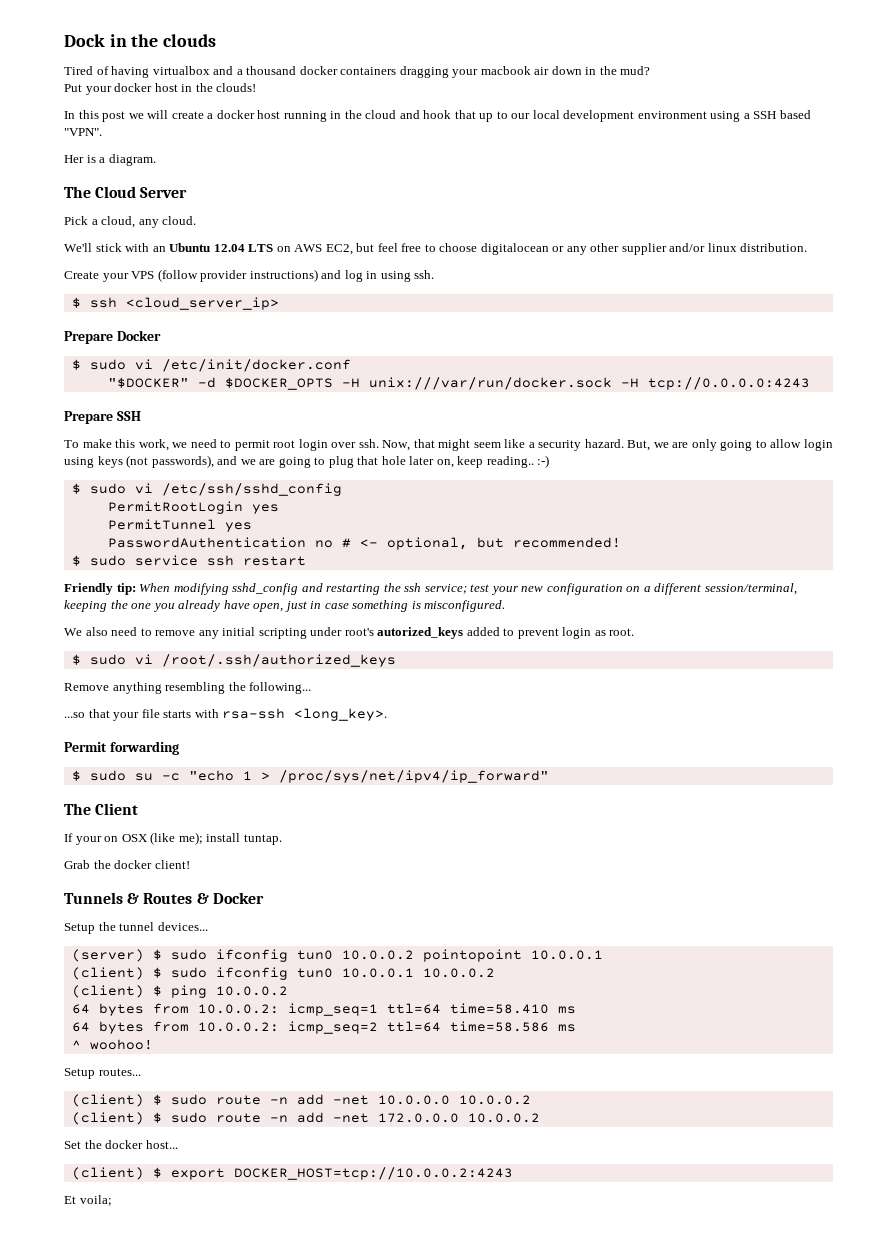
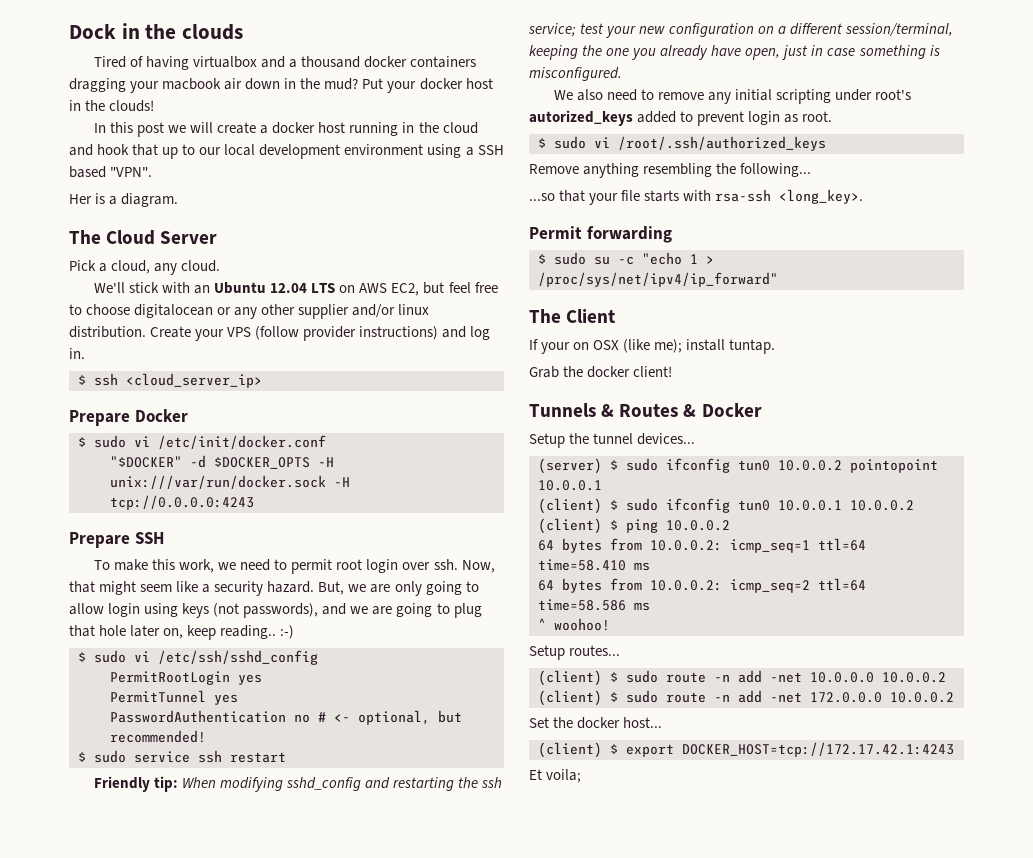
(651, 70) // -> (359, 84) none
(808, 247) // -> (146, 332) none
[366,270,435,282] in using ssh. -> [69,348,85,359] in.
[233,1167,513,1180] DOCKER_HOST=tcp://10.0.0.2:4243 -> [682,742,954,757] DOCKER_HOST=tcp://172.17.42.1:4243

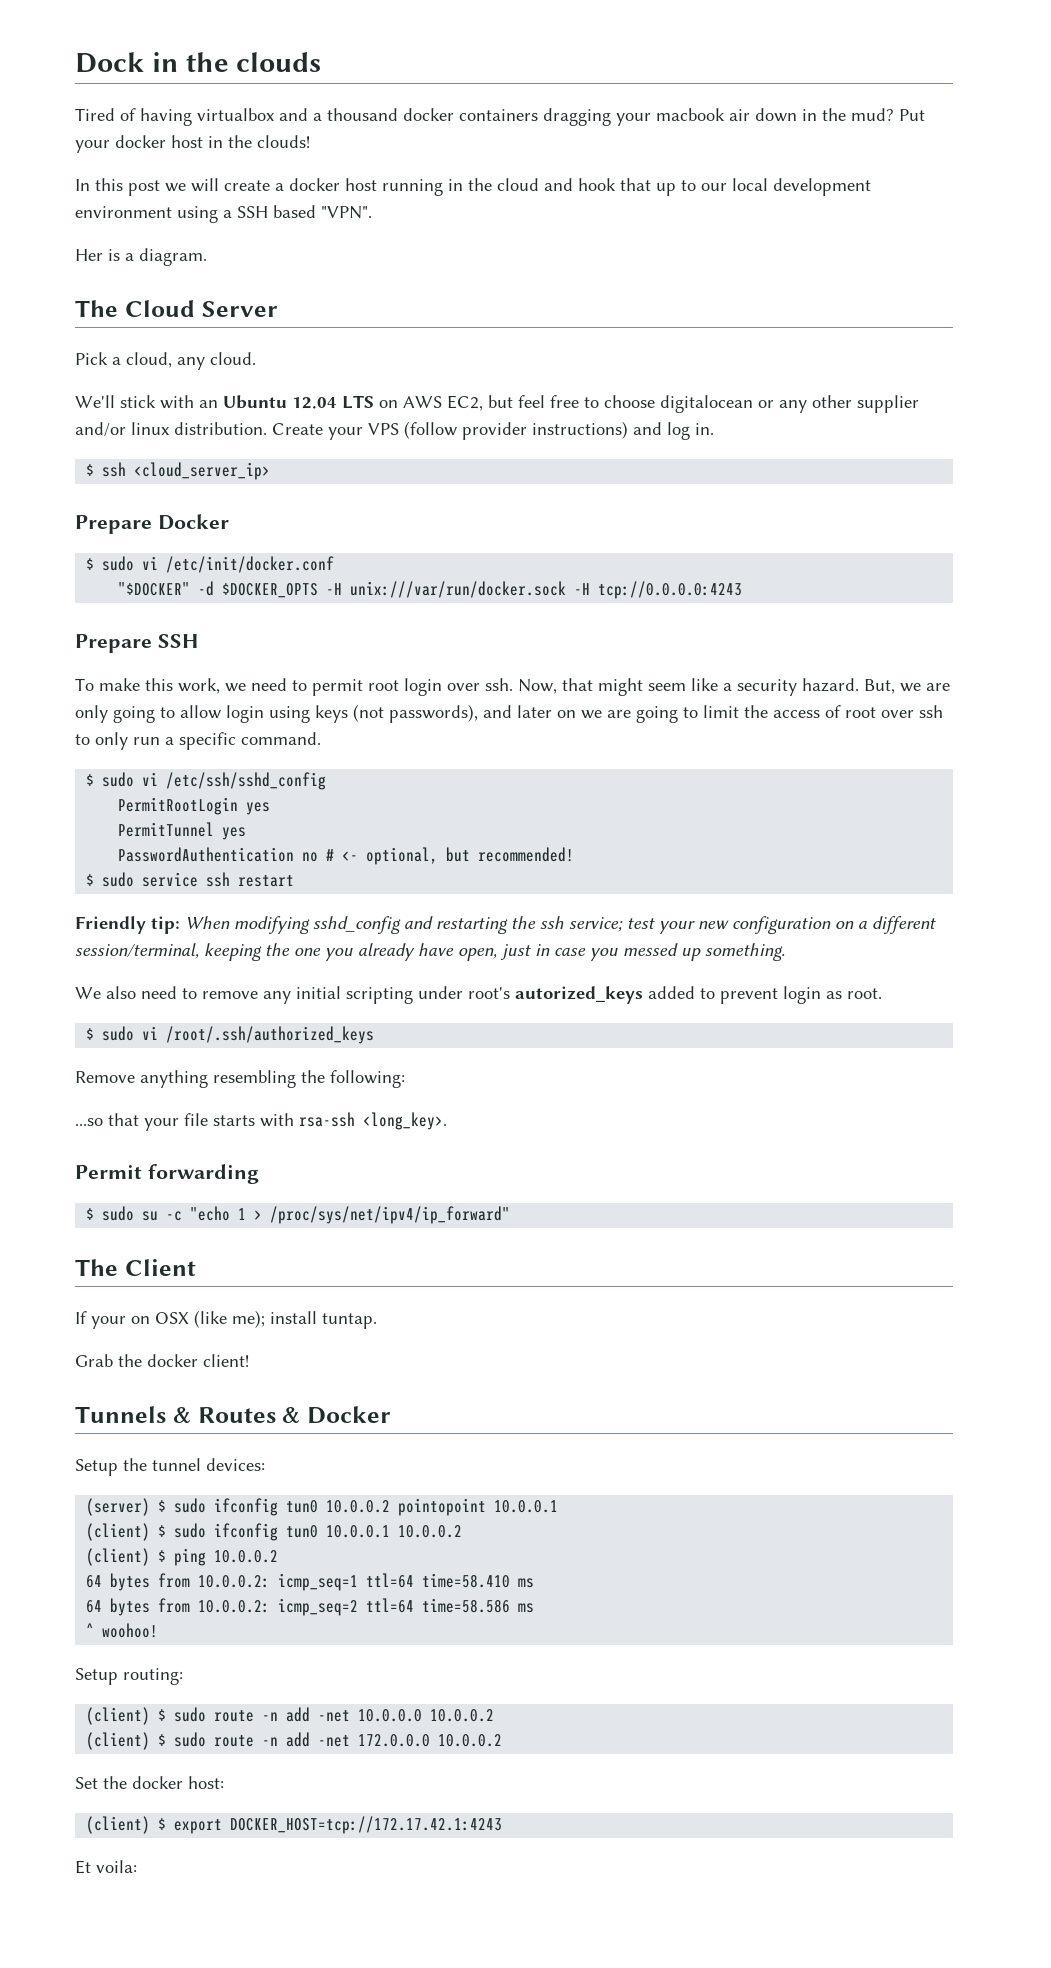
(347, 609) none -> [517,705,576,718] later on
[453,603,482,618] [69,625,295,640] plug that hole later on, keep reading.. :-) -> [703,705,943,718] [75,732,321,750] limit the access of root over ssh to only run a specific command.
[858,45,940,59] [529,67,622,81] something is misconfigured. -> [590,943,785,961] you messed up something.
[740,163,812,177] following... -> [330,1070,405,1088] following:
[637,433,696,445] devices... -> [206,1458,265,1471] devices:
[569,645,621,656] routes... -> [123,1668,183,1685] routing:
[623,717,663,728] host... -> [188,1776,224,1789] host:
[546,769,582,783] voila; -> [96,1860,137,1873] voila:

